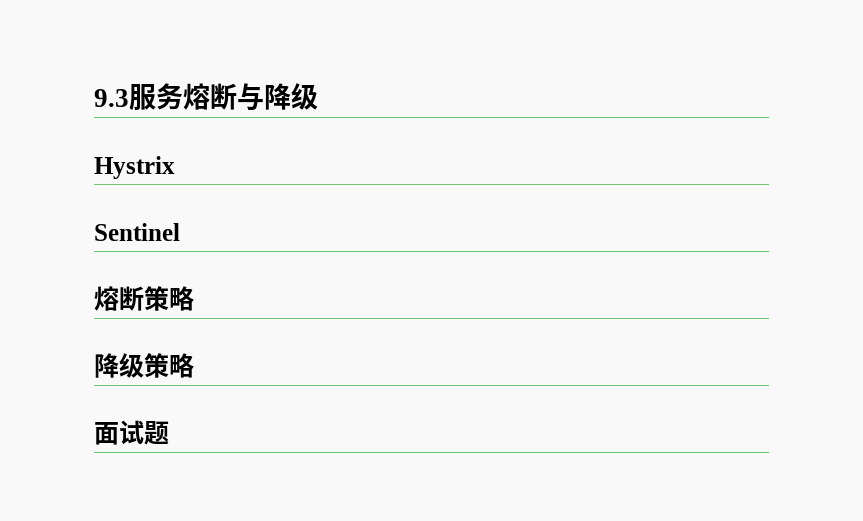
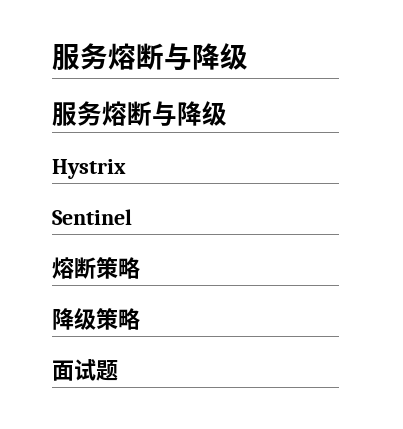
[94,89,129,107] 9.3 -> [52,43,248,71] 服务熔断与降级 //

